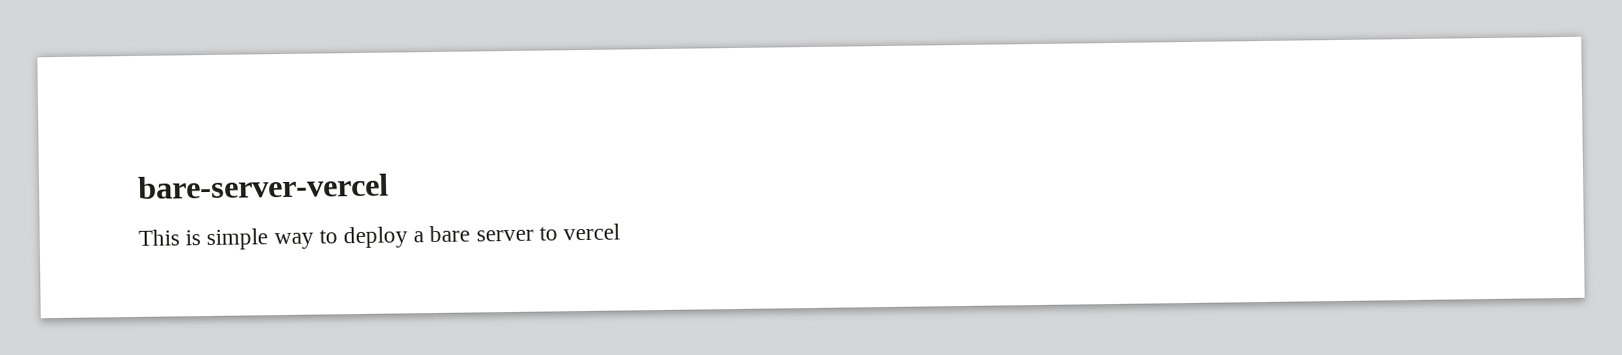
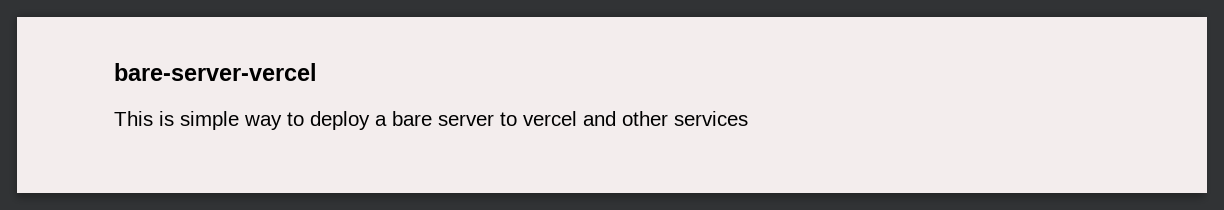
(621, 232) none -> [583,111,748,126] and other services

